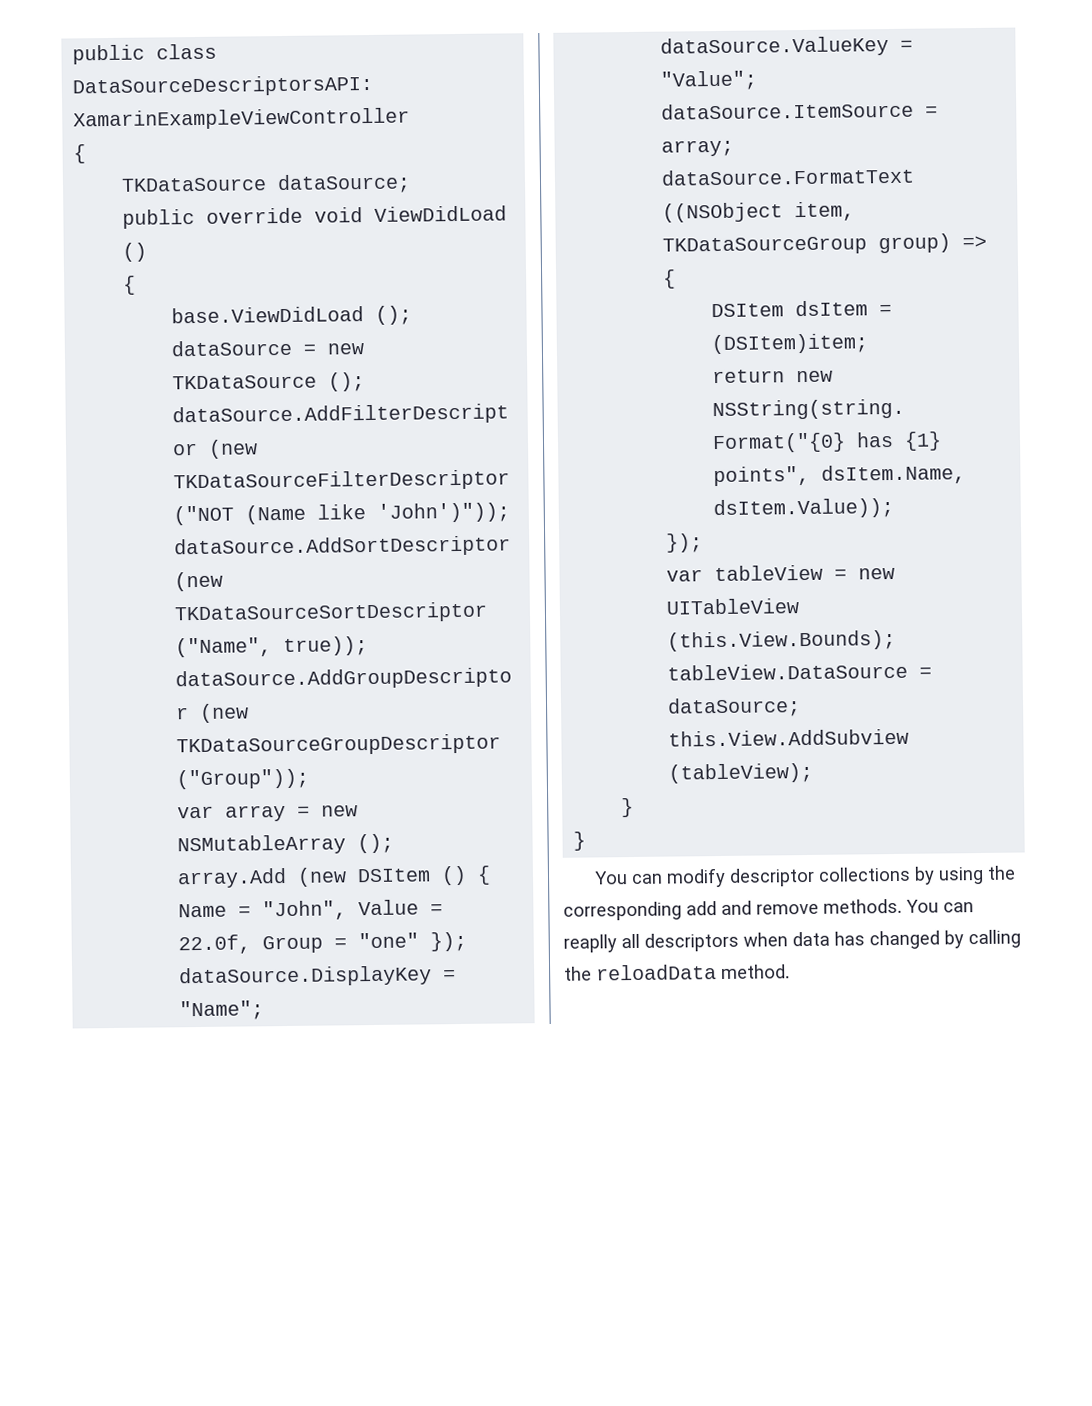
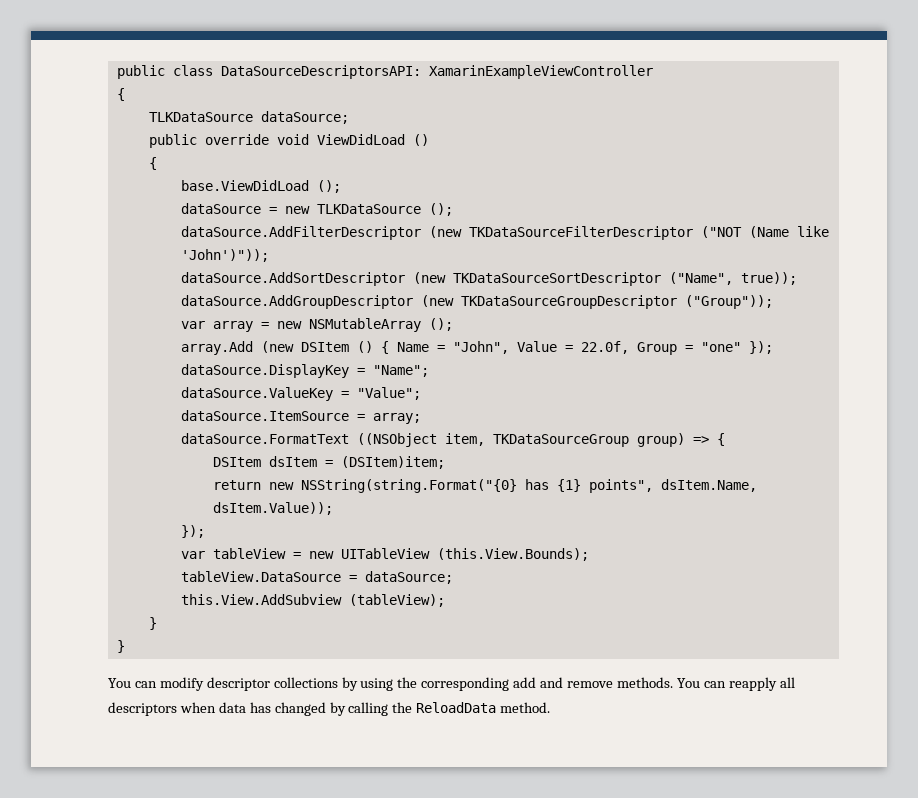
[121,177,268,192] TKDataSource -> [148,112,253,122] TLKDataSource
[172,374,318,390] TKDataSource -> [316,204,421,214] TLKDataSource
[563,934,617,953] reaplly -> [728,677,777,691] reapply
[596,964,717,981] reloadData -> [416,702,497,713] ReloadData

